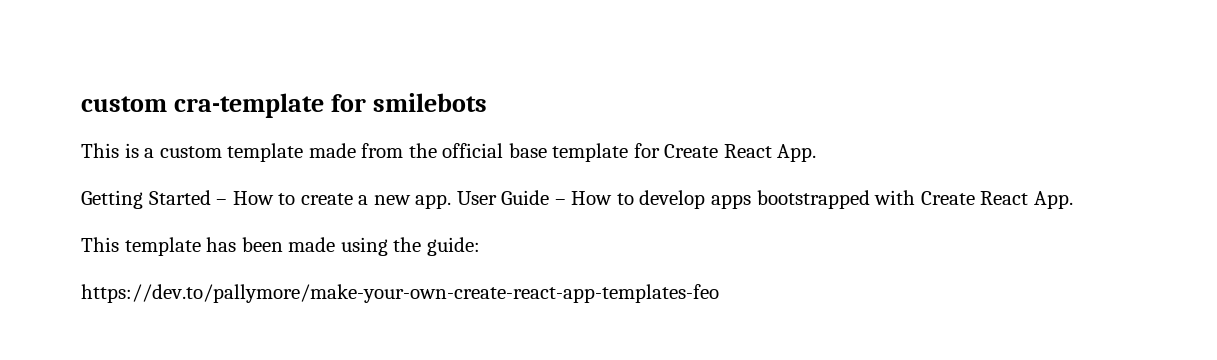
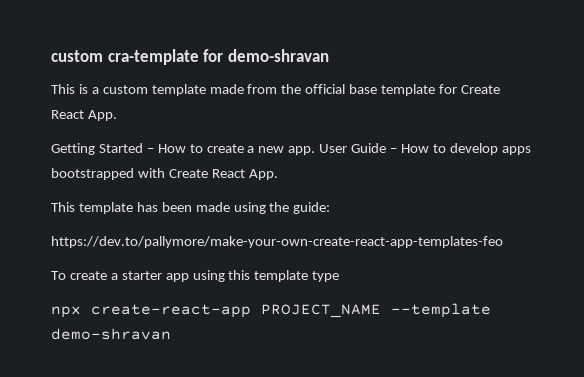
[373,93,488,112] smilebots -> [227,49,329,62] demo-shravan
(719, 293) none -> [51,270,340,282] [51,303,491,318] [51,328,171,340] // To create a starter app using this template type // npx create-react-app PROJECT_NAME --template demo-shravan

